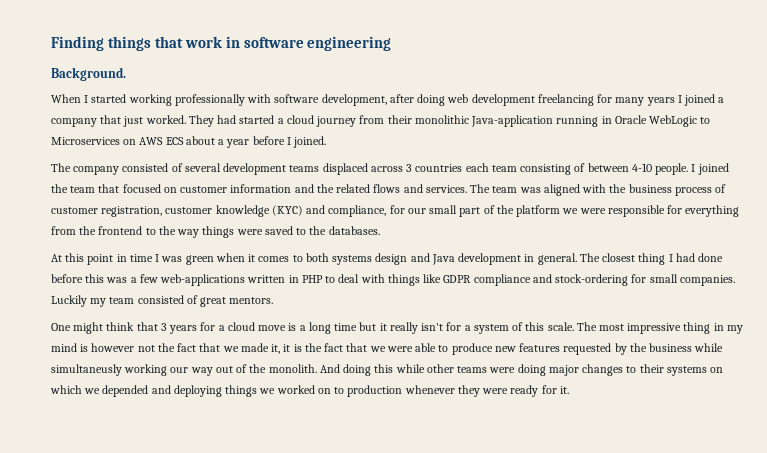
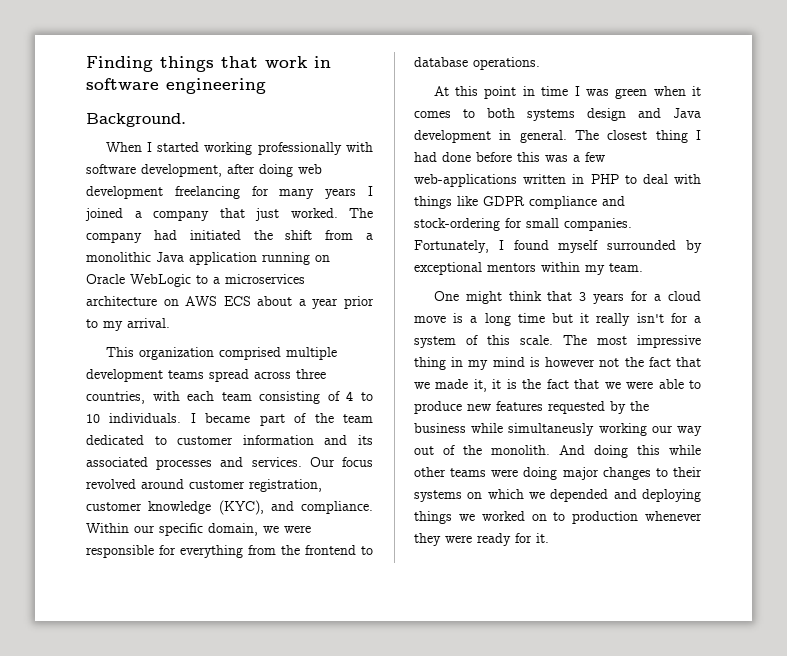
[188,115,711,127] [51,137,120,145] They had started a cloud journey from their monolithic Java-application running in Oracle WebLogic to Microservices -> [349,208,373,218] [86,230,373,243] [86,252,330,265] [86,274,305,287] [86,296,157,306] The company had initiated the shift from a monolithic Java application running on Oracle WebLogic to a microservices architecture
[252,136,327,148] [51,163,729,175] [51,184,727,196] [51,205,561,217] before I joined. // The company consisted of several development teams displaced across 3 countries each team consisting of between 4-10 people. I joined the team that focused on customer information and the related flows and services. The team was aligned with the business process of customer registration, customer knowledge (KYC) and compliance, for our small part of the platform -> [344,296,375,309] [86,318,170,331] [105,347,337,360] [86,369,326,382] [86,391,373,404] [86,413,373,426] [86,435,373,445] [86,457,373,470] [86,479,322,492] [86,500,373,515] [86,523,258,536] prior to my arrival. // This organization comprised multiple development teams spread across three countries, with each team consisting of 4 to 10 individuals. I became part of the team dedicated to customer information and its associated processes and services. Our focus revolved around customer registration, customer knowledge (KYC), and compliance. Within our specific domain,
[158,226,380,238] the way things were saved to the databases. -> [414,57,540,70] database operations.
[51,295,274,307] Luckily my team consisted of great mentors. -> [414,240,702,253] [414,262,643,275] Fortunately, I found myself surrounded by exceptional mentors within my team.

